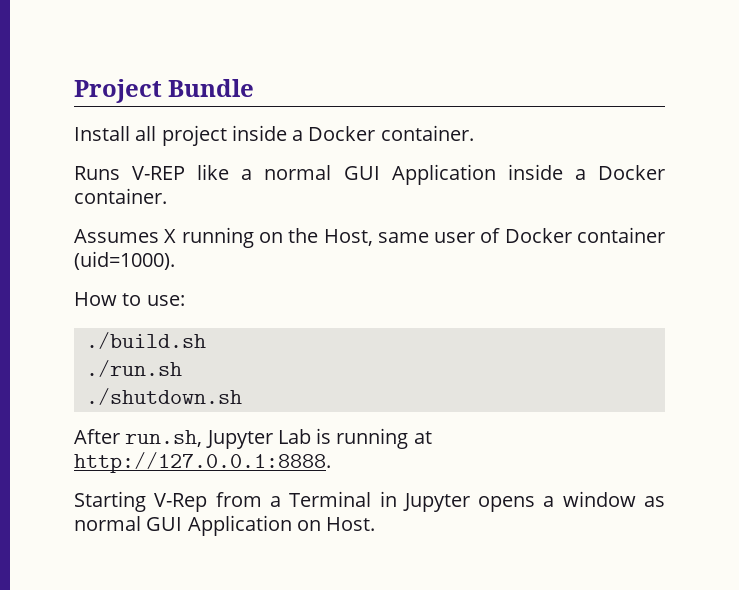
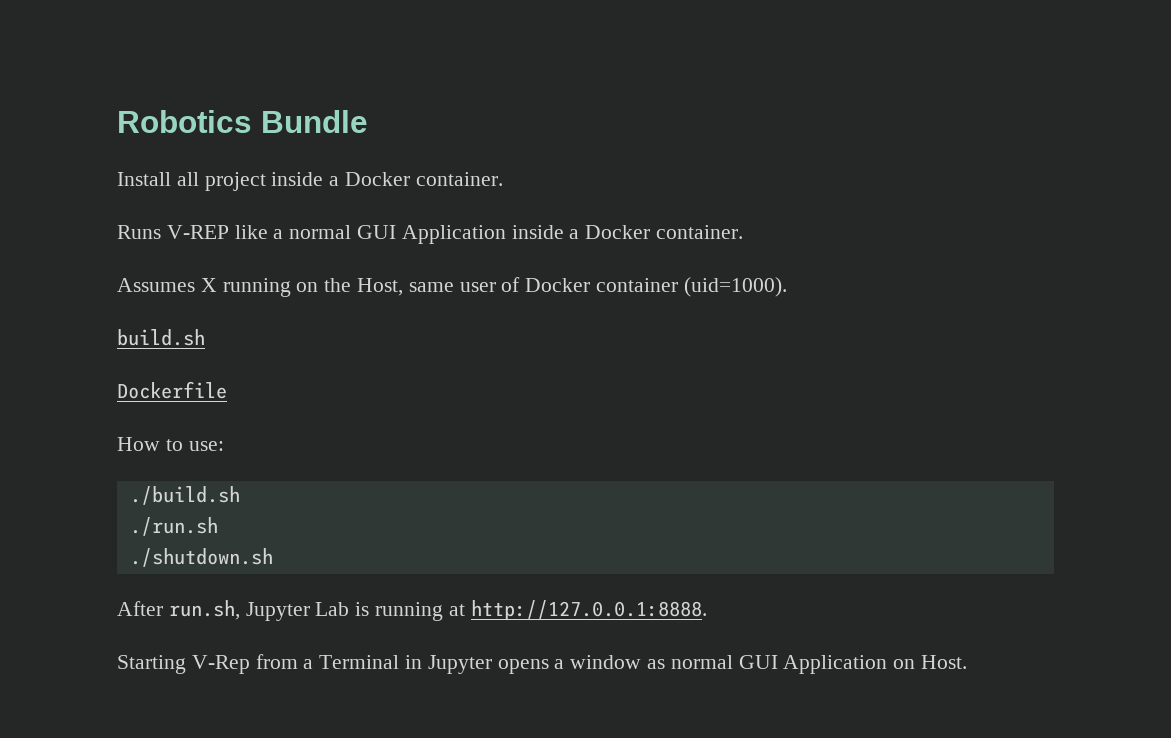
[74,79,162,103] Project -> [117,110,252,133] Robotics
(175, 260) none -> [117,329,205,346] [117,381,227,399] // build.sh // Dockerfile

